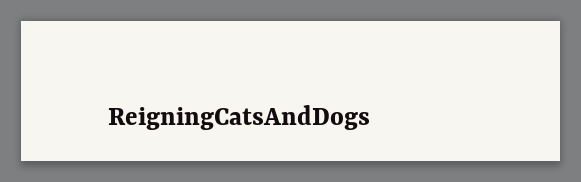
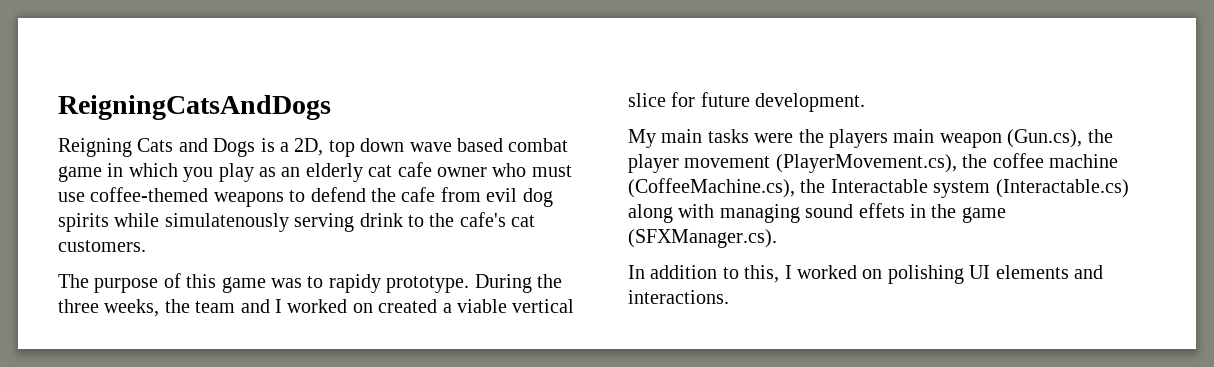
(370, 117) none -> [58,138,569,157] [58,162,572,182] [58,187,553,207] [58,212,536,232] [58,240,146,252] [58,273,562,293] [58,299,575,317] [628,92,866,112] [628,129,1113,148] [628,153,1118,173] [628,178,1129,198] [628,203,1006,223] [628,229,777,248] [628,265,1103,284] [628,290,729,304] // Reigning Cats and Dogs is a 2D, top down wave based combat game in which you play as an elderly cat cafe owner who must use coffee-themed weapons to defend the cafe from evil dog spirits while simulatenously serving drink to the cafe's cat customers. // The purpose of this game was to rapidy prototype. During the three weeks, the team and I worked on created a viable vertical slice for future development. // My main tasks were the players main weapon (Gun.cs), the player movement (PlayerMovement.cs), the coffee machine (CoffeeMachine.cs), the Interactable system (Interactable.cs) along with managing sound effets in the game (SFXManager.cs). // In addition to this, I worked on polishing UI elements and interactions.

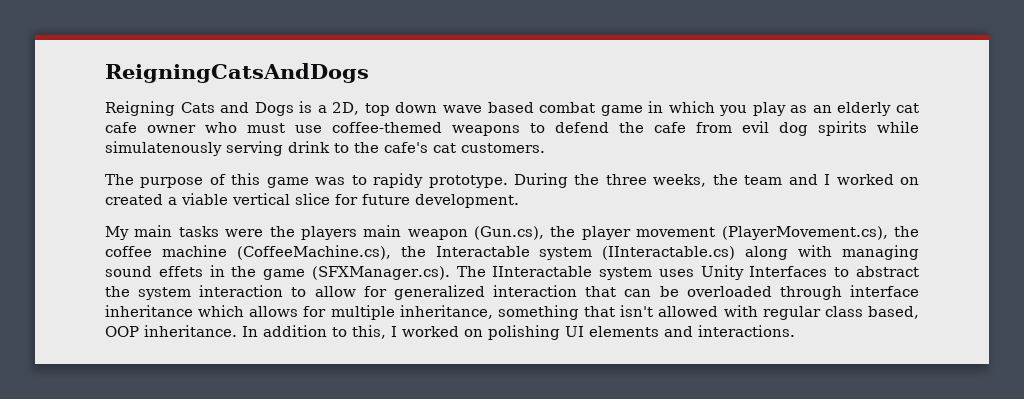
[995,179,1129,198] (Interactable.cs) -> [602,246,736,260] (IInteractable.cs)
(777, 238) // -> [456,265,920,280] [105,285,920,300] [105,305,920,320] [105,325,237,337] The IInteractable system uses Unity Interfaces to abstract the system interaction to allow for generalized interaction that can be overloaded through interface inheritance which allows for multiple inheritance, something that isn't allowed with regular class based, OOP inheritance.

